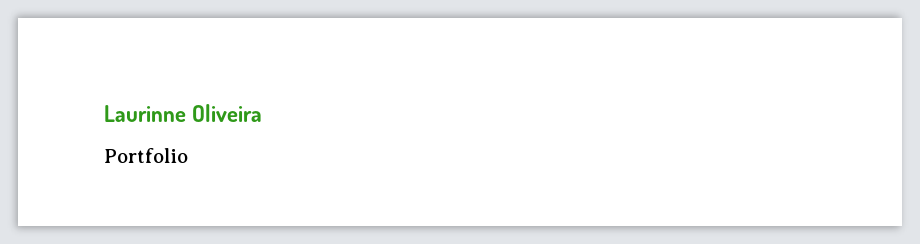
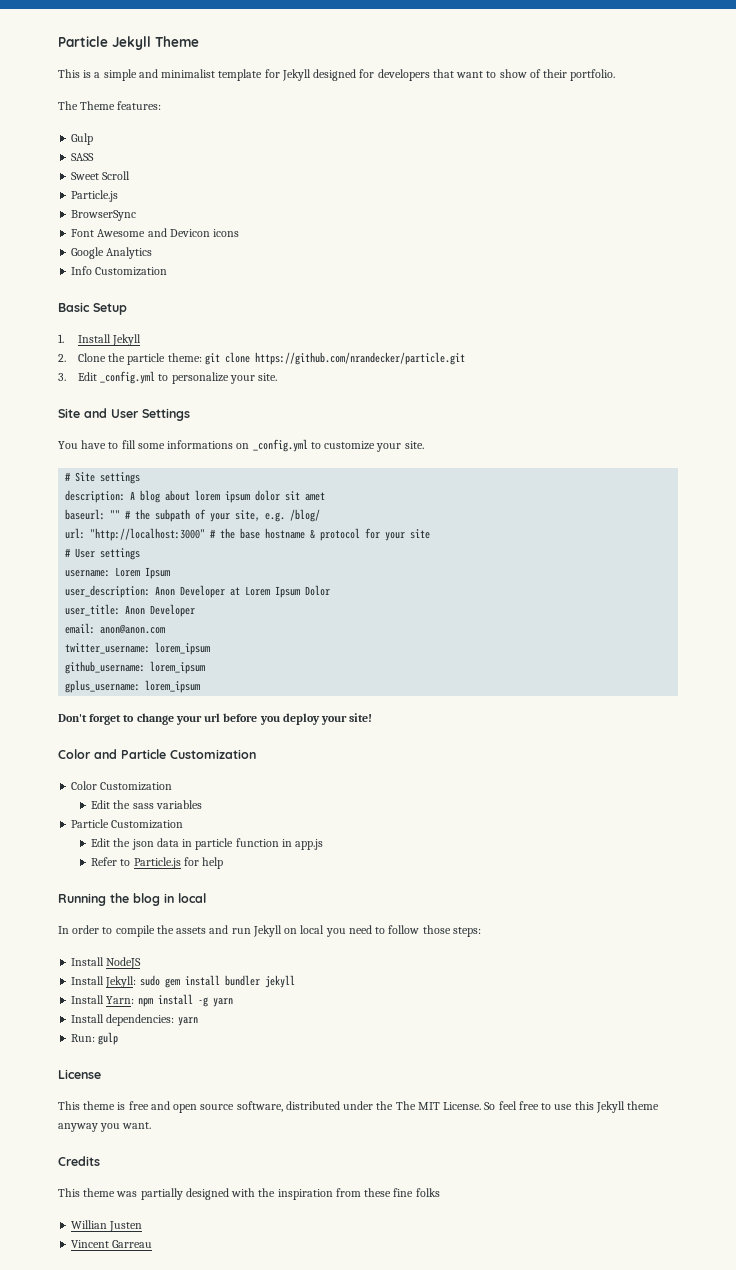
[104,104,263,122] [104,148,188,163] Laurinne Oliveira // Portfolio -> [58,36,199,50] [58,69,616,81] [58,101,162,110] [71,133,94,145] [71,153,95,161] [71,171,131,180] [71,190,119,202] [71,210,137,221] [71,228,240,237] [71,247,153,259] [71,266,168,276] [58,302,127,315] [58,334,142,346] [58,352,465,365] [58,371,278,384] [58,408,190,421] [58,439,424,452] [65,472,141,484] [65,490,326,503] [65,509,321,522] [65,528,431,541] [65,548,141,560] [65,567,171,579] [65,585,331,598] [65,604,196,617] [65,623,166,634] [65,642,211,655] [65,661,206,674] [65,680,201,693] [58,713,373,725] [58,749,256,759] [71,781,173,791] [91,800,202,809] [71,819,184,829] [91,838,324,850] [91,857,224,869] [58,893,206,906] [58,925,481,937] [71,957,142,969] [71,975,295,988] [71,994,233,1007] [71,1014,198,1026] [71,1032,119,1045] [58,1069,101,1079] [58,1101,660,1113] [58,1122,152,1132] [58,1156,100,1166] [58,1188,440,1200] [71,1220,143,1232] [71,1240,153,1248] Particle Jekyll Theme // This is a simple and minimalist template for Jekyll designed for developers that want to show of their portfolio. // The Theme features: // Gulp // SASS // Sweet Scroll // Particle.js // BrowserSync // Font Awesome and Devicon icons // Google Analytics // Info Customization // Basic Setup // 1. Install Jekyll // 2. Clone the particle theme: git clone https://github.com/nrandecker/particle.git // 3. Edit _config.yml to personalize your site. // Site and User Settings // You have to fill some informations on _config.yml to customize your site. // # Site settings // description: A blog about lorem ipsum dolor sit amet // baseurl: "" # the subpath of your site, e.g. /blog/ // url: "http://localhost:3000" # the base hostname & protocol for your site // # User settings // username: Lorem Ipsum // user_description: Anon Developer at Lorem Ipsum Dolor // user_title: Anon Developer // email: anon@anon.com // twitter_username: lorem_ipsum // github_username: lorem_ipsum // gplus_username: lorem_ipsum // Don't forget to change your url before you deploy your site! // Color and Particle Customization // Color Customization // Edit the sass variables // Particle Customization // Edit the json data in particle function in app.js // Refer to Particle.js for help // Running the blog in local // In order to compile the assets and run Jekyll on local you need to follow those steps: // Install NodeJS // Install Jekyll: sudo gem install bundler jekyll // Install Yarn: npm install -g yarn // Install dependencies: yarn // Run: gulp // License // This theme is free and open source software, distributed under the The MIT License. So feel free to use this Jekyll theme anyway you want. // Credits // This theme was partially designed with the inspiration from these fine folks // Willian Justen // Vincent Garreau

